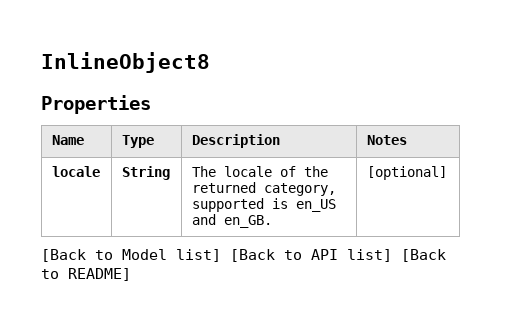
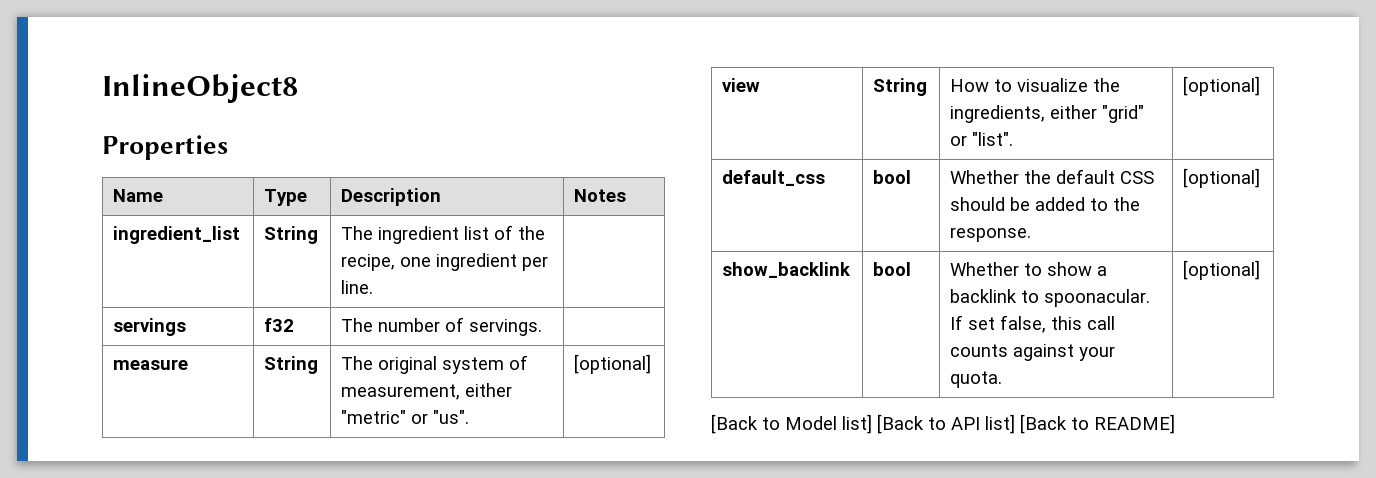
[51,166,100,177] [121,166,170,180] [191,166,328,177] [191,182,336,196] [191,198,336,212] [191,214,272,228] locale | String | The locale of the returned category, supported is en_US and en_GB. -> [113,226,241,244] [264,226,319,244] [341,225,546,244] [341,253,549,271] [341,280,374,294] [113,318,187,336] [264,318,295,332] [341,317,543,336] [113,359,189,370] [264,356,319,374] [341,355,529,374] [341,383,513,400] [341,410,470,424] [574,354,652,374] [722,78,761,92] [873,78,928,96] [950,78,1121,92] [950,105,1145,123] [950,132,1014,146] [1183,76,1261,96] [722,170,826,186] [873,170,912,184] [950,169,1155,184] [950,197,1141,211] [950,227,1032,242] [1183,168,1261,188] [722,262,852,278] [873,262,912,276] [950,262,1108,276] [950,289,1151,307] [950,315,1116,333] [950,344,1116,361] [950,371,1003,388] ingredient_list | String | The ingredient list of the recipe, one ingredient per line. | // servings | f32 | The number of servings. | // measure | String | The original system of measurement, either "metric" or "us". | [optional] // view | String | How to visualize the ingredients, either "grid" or "list". | [optional] // default_css | bool | Whether the default CSS should be added to the response. | [optional] // show_backlink | bool | Whether to show a backlink to spoonacular. If set false, this call counts against your quota.

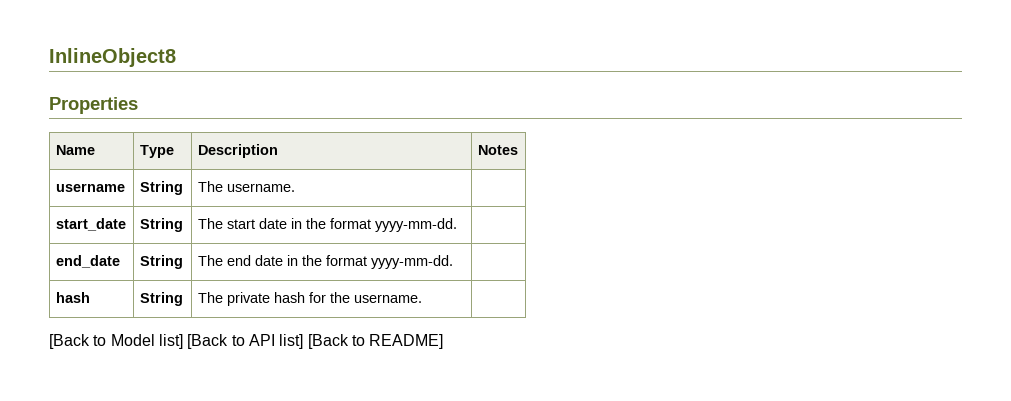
[113,226,241,244] [264,226,319,244] [341,225,546,244] [341,253,549,271] [341,280,374,294] [113,318,187,336] [264,318,295,332] [341,317,543,336] [113,359,189,370] [264,356,319,374] [341,355,529,374] [341,383,513,400] [341,410,470,424] [574,354,652,374] [722,78,761,92] [873,78,928,96] [950,78,1121,92] [950,105,1145,123] [950,132,1014,146] [1183,76,1261,96] [722,170,826,186] [873,170,912,184] [950,169,1155,184] [950,197,1141,211] [950,227,1032,242] [1183,168,1261,188] [722,262,852,278] [873,262,912,276] [950,262,1108,276] [950,289,1151,307] [950,315,1116,333] [950,344,1116,361] [950,371,1003,388] [1183,260,1261,280] ingredient_list | String | The ingredient list of the recipe, one ingredient per line. | // servings | f32 | The number of servings. | // measure | String | The original system of measurement, either "metric" or "us". | [optional] // view | String | How to visualize the ingredients, either "grid" or "list". | [optional] // default_css | bool | Whether the default CSS should be added to the response. | [optional] // show_backlink | bool | Whether to show a backlink to spoonacular. If set false, this call counts against your quota. | [optional] -> [55,183,125,192] [139,181,183,195] [197,181,295,192] [55,218,126,231] [139,218,183,232] [197,218,457,232] [55,255,120,268] [139,255,183,269] [197,255,453,269] [55,292,90,303] [139,292,183,306] [197,292,422,306] username | String | The username. | // start_date | String | The start date in the format yyyy-mm-dd. | // end_date | String | The end date in the format yyyy-mm-dd. | // hash | String | The private hash for the username. |

